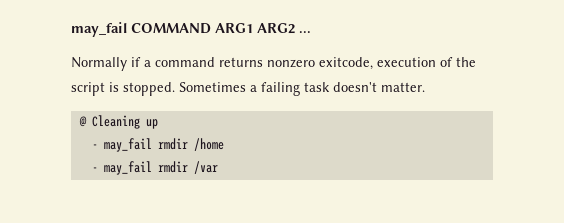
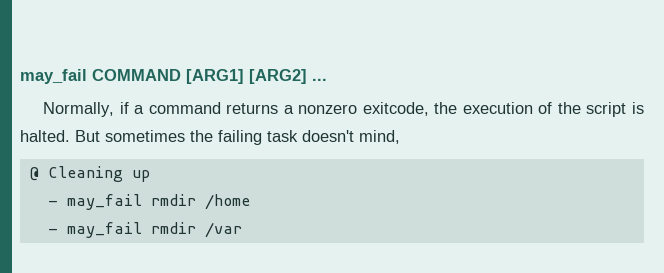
[215,23,295,34] ARG1 ARG2 -> [186,69,307,84] [ARG1] [ARG2]
[71,57,127,71] Normally -> [43,102,115,117] Normally,
(263, 62) none -> [283,105,294,114] a
(373, 63) none -> [434,102,458,114] the
[123,82,257,96] stopped. Sometimes a -> [20,130,213,142] halted. But sometimes the
[381,82,425,92] matter. -> [359,130,400,144] mind,

